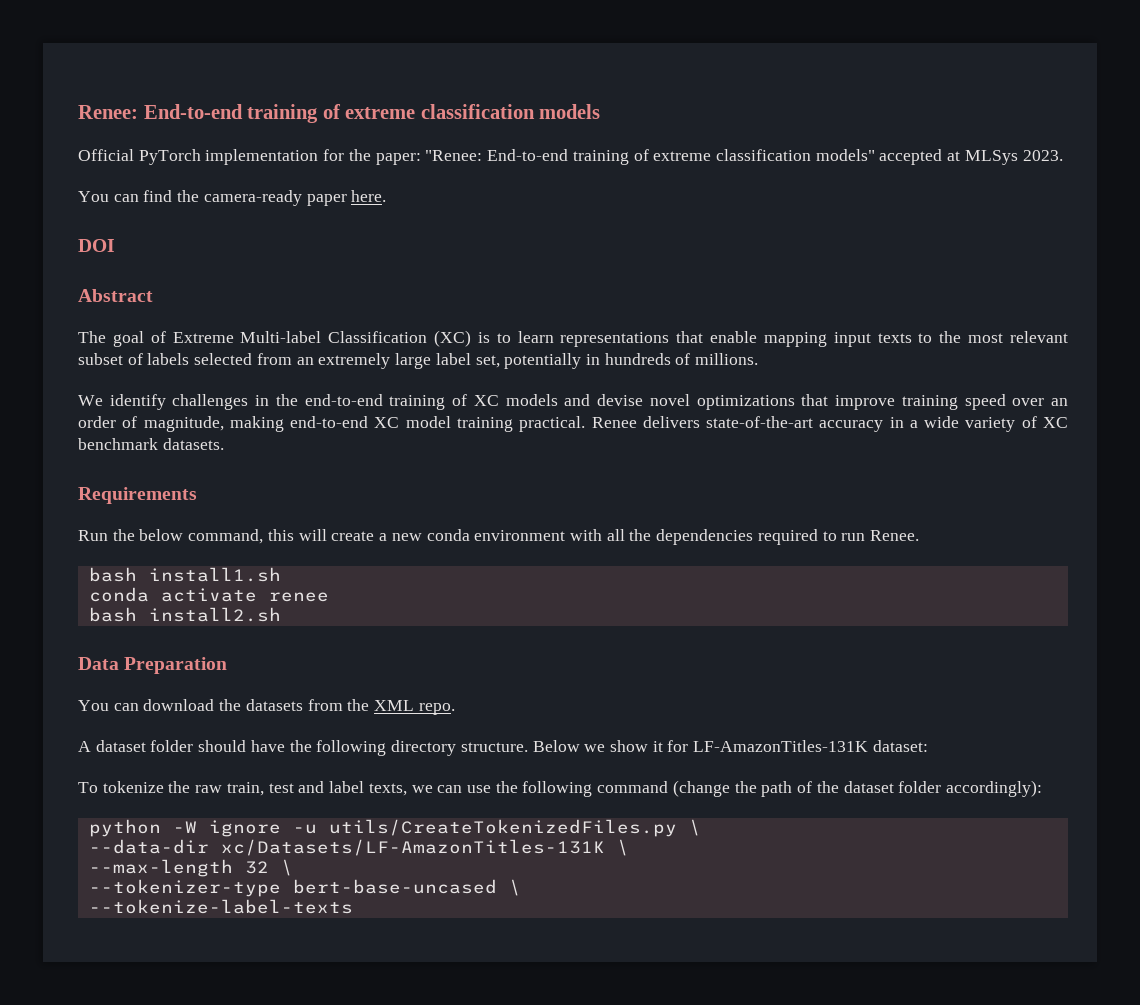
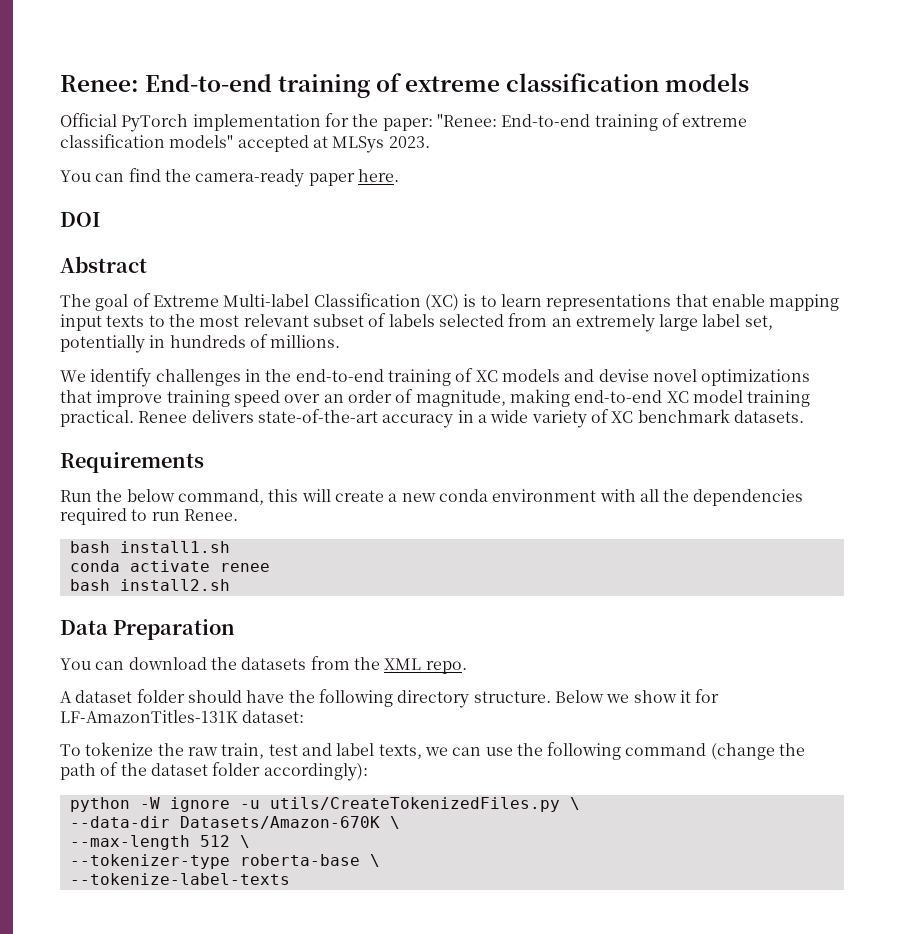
[220,839,605,856] xc/Datasets/LF-AmazonTitles-131K -> [179,816,380,829] Datasets/Amazon-670K
[244,861,269,874] 32 -> [199,835,230,847] 512
[292,879,497,894] bert-base-uncased -> [239,854,360,866] roberta-base

